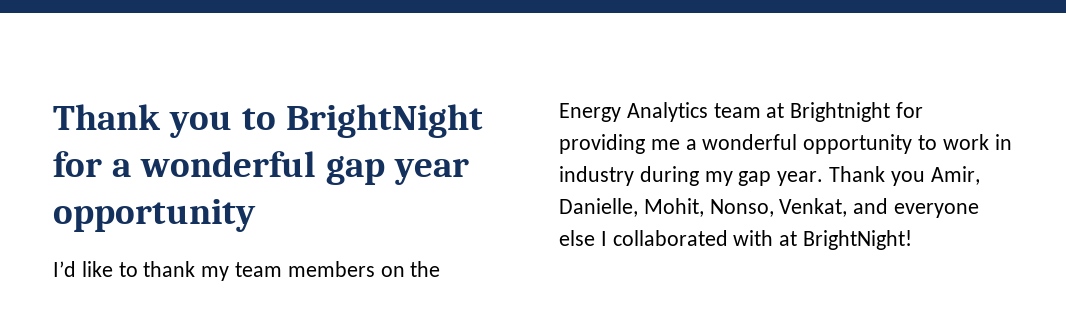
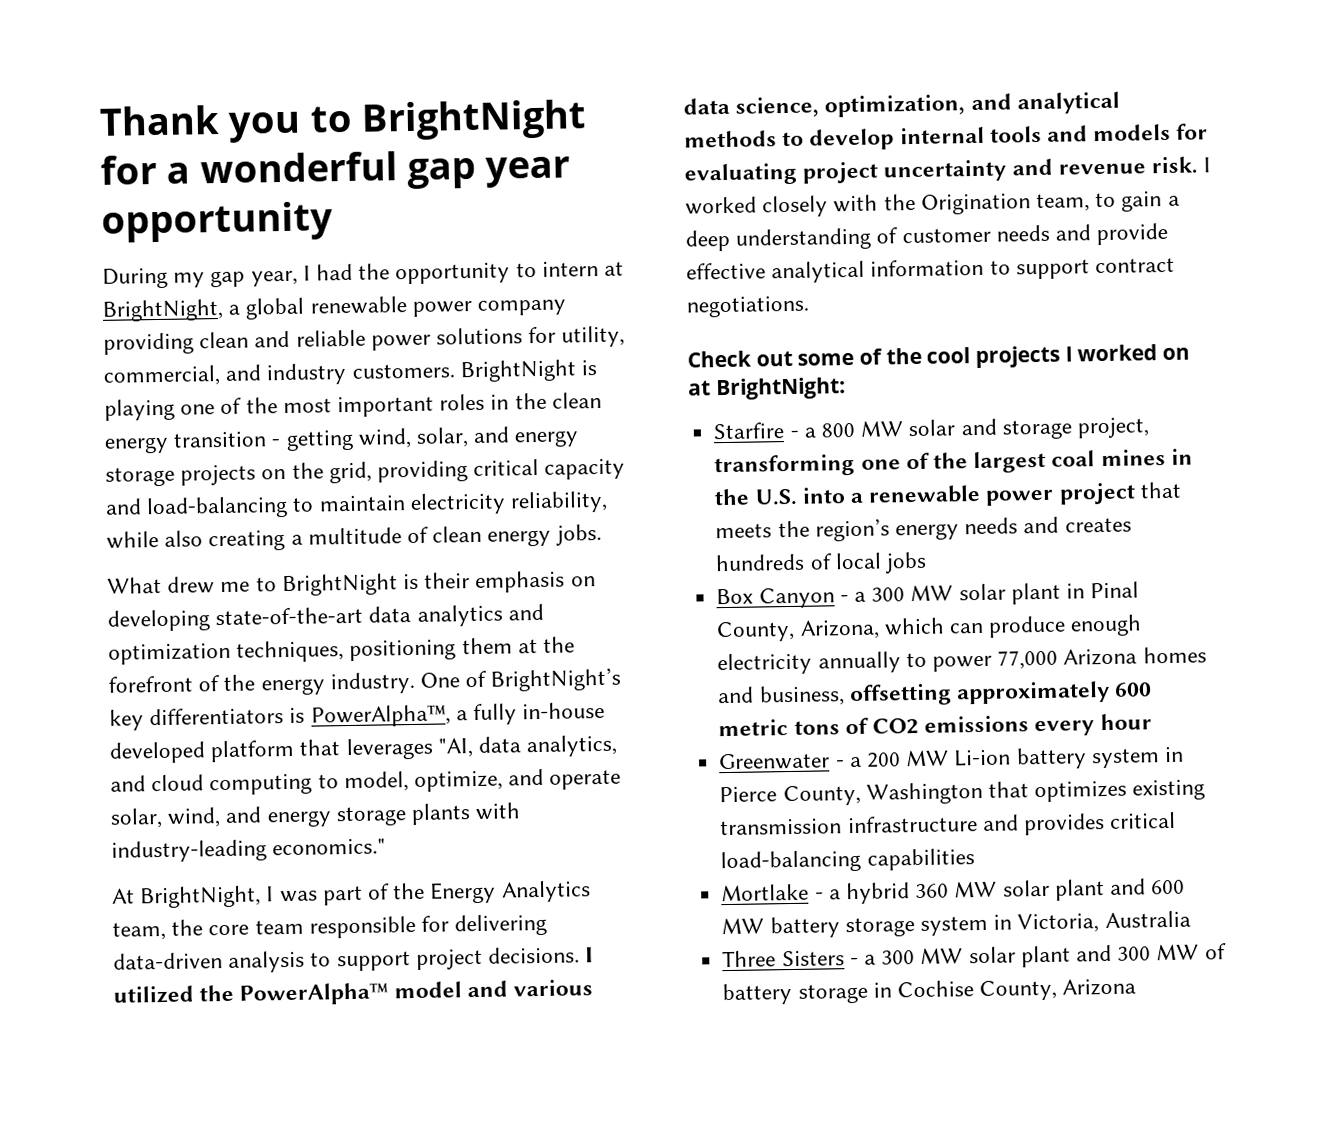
[53,261,441,281] [559,102,924,122] [559,134,1012,154] [559,166,980,186] [559,198,980,218] [559,230,913,250] I’d like to thank my team members on the Energy Analytics team at Brightnight for providing me a wonderful opportunity to work in industry during my gap year. Thank you Amir, Danielle, Mohit, Nonso, Venkat, and everyone else I collaborated with at BrightNight! -> [102,260,625,289] [102,296,567,322] [103,325,626,355] [103,359,598,387] [104,391,602,421] [104,426,580,454] [105,458,626,487] [105,490,609,520] [106,523,602,552] [107,570,596,597] [107,603,544,632] [108,636,576,665] [108,667,622,696] [109,701,606,731] [109,734,618,764] [110,768,622,796] [110,802,521,829] [111,838,387,863] [112,880,591,909] [112,913,548,941] [113,946,595,973] [113,979,594,1006] [683,91,1120,118] [684,123,1209,151] [684,156,1212,186] [685,191,1180,218] [685,222,1169,252] [686,257,1176,284] [686,295,810,318] [687,344,1191,369] [688,377,846,401] [713,417,1150,440] [714,448,1193,478] [714,481,1181,506] [715,516,1132,542] [715,551,927,574] [716,581,1140,609] [716,614,1143,643] [717,646,1207,676] [717,680,1153,707] [718,713,1152,737] [718,746,1184,771] [719,779,1206,807] [720,811,1177,836] [720,848,975,874] [721,878,1186,905] [721,910,1191,939] [722,943,1227,968] [722,978,1137,1006] During my gap year, I had the opportunity to intern at BrightNight, a global renewable power company providing clean and reliable power solutions for utility, commercial, and industry customers. BrightNight is playing one of the most important roles in the clean energy transition - getting wind, solar, and energy storage projects on the grid, providing critical capacity and load-balancing to maintain electricity reliability, while also creating a multitude of clean energy jobs. // What drew me to BrightNight is their emphasis on developing state-of-the-art data analytics and optimization techniques, positioning them at the forefront of the energy industry. One of BrightNight’s key differentiators is PowerAlpha™, a fully in-house developed platform that leverages "AI, data analytics, and cloud computing to model, optimize, and operate solar, wind, and energy storage plants with industry-leading economics." // At BrightNight, I was part of the Energy Analytics team, the core team responsible for delivering data-driven analysis to support project decisions. I utilized the PowerAlpha™ model and various data science, optimization, and analytical methods to develop internal tools and models for evaluating project uncertainty and revenue risk. I worked closely with the Origination team, to gain a deep understanding of customer needs and provide effective analytical information to support contract negotiations. // Check out some of the cool projects I worked on at BrightNight: // Starfire - a 800 MW solar and storage project, transforming one of the largest coal mines in the U.S. into a renewable power project that meets the region’s energy needs and creates hundreds of local jobs // Box Canyon - a 300 MW solar plant in Pinal County, Arizona, which can produce enough electricity annually to power 77,000 Arizona homes and business, offsetting approximately 600 metric tons of CO2 emissions every hour // Greenwater - a 200 MW Li-ion battery system in Pierce County, Washington that optimizes existing transmission infrastructure and provides critical load-balancing capabilities // Mortlake - a hybrid 360 MW solar plant and 600 MW battery storage system in Victoria, Australia // Three Sisters - a 300 MW solar plant and 300 MW of battery storage in Cochise County, Arizona

